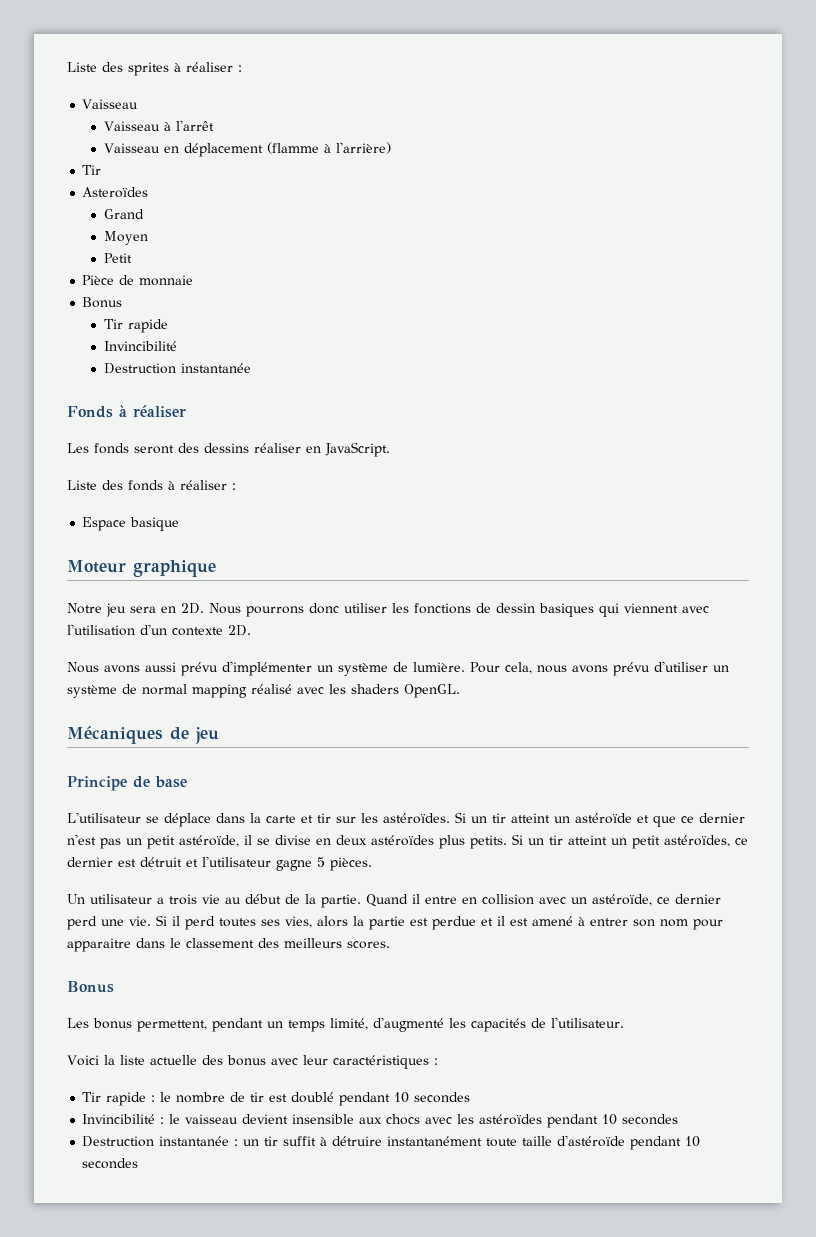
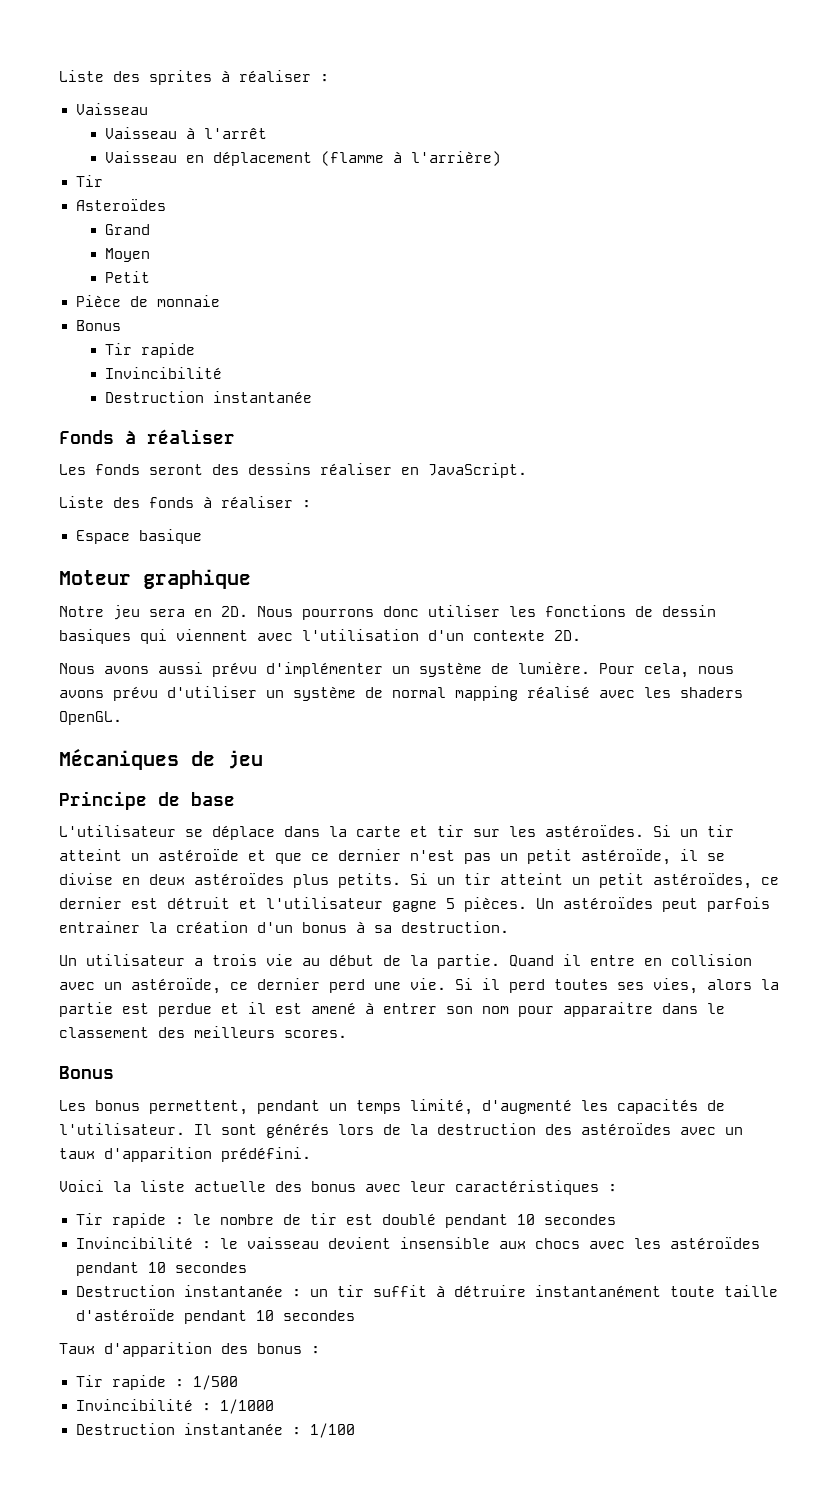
(372, 864) none -> [536,897,770,912] [59,921,509,933] Un astéroïdes peut parfois entrainer la création d'un bonus à sa destruction.
(624, 1022) none -> [194,1123,743,1138] [59,1147,311,1162] Il sont générés lors de la destruction des astéroïdes avec un taux d'apparition prédéfini.
(139, 1163) none -> [59,1342,320,1357] [75,1375,238,1390] [75,1399,274,1414] [75,1423,355,1438] // Taux d'apparition des bonus : // Tir rapide : 1/500 // Invincibilité : 1/1000 // Destruction instantanée : 1/100

